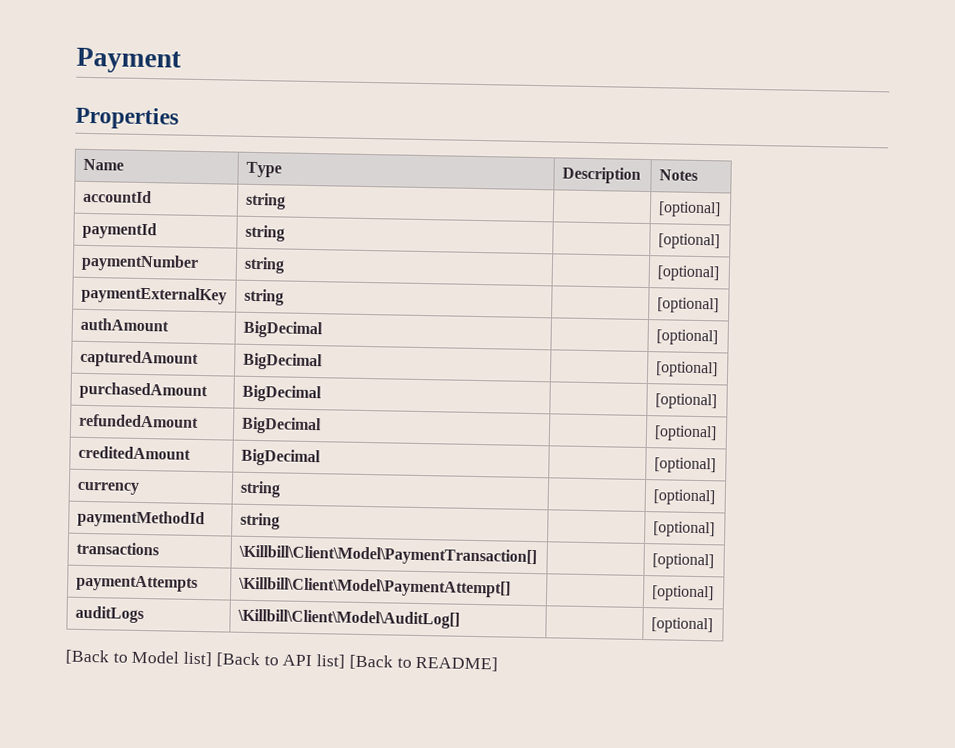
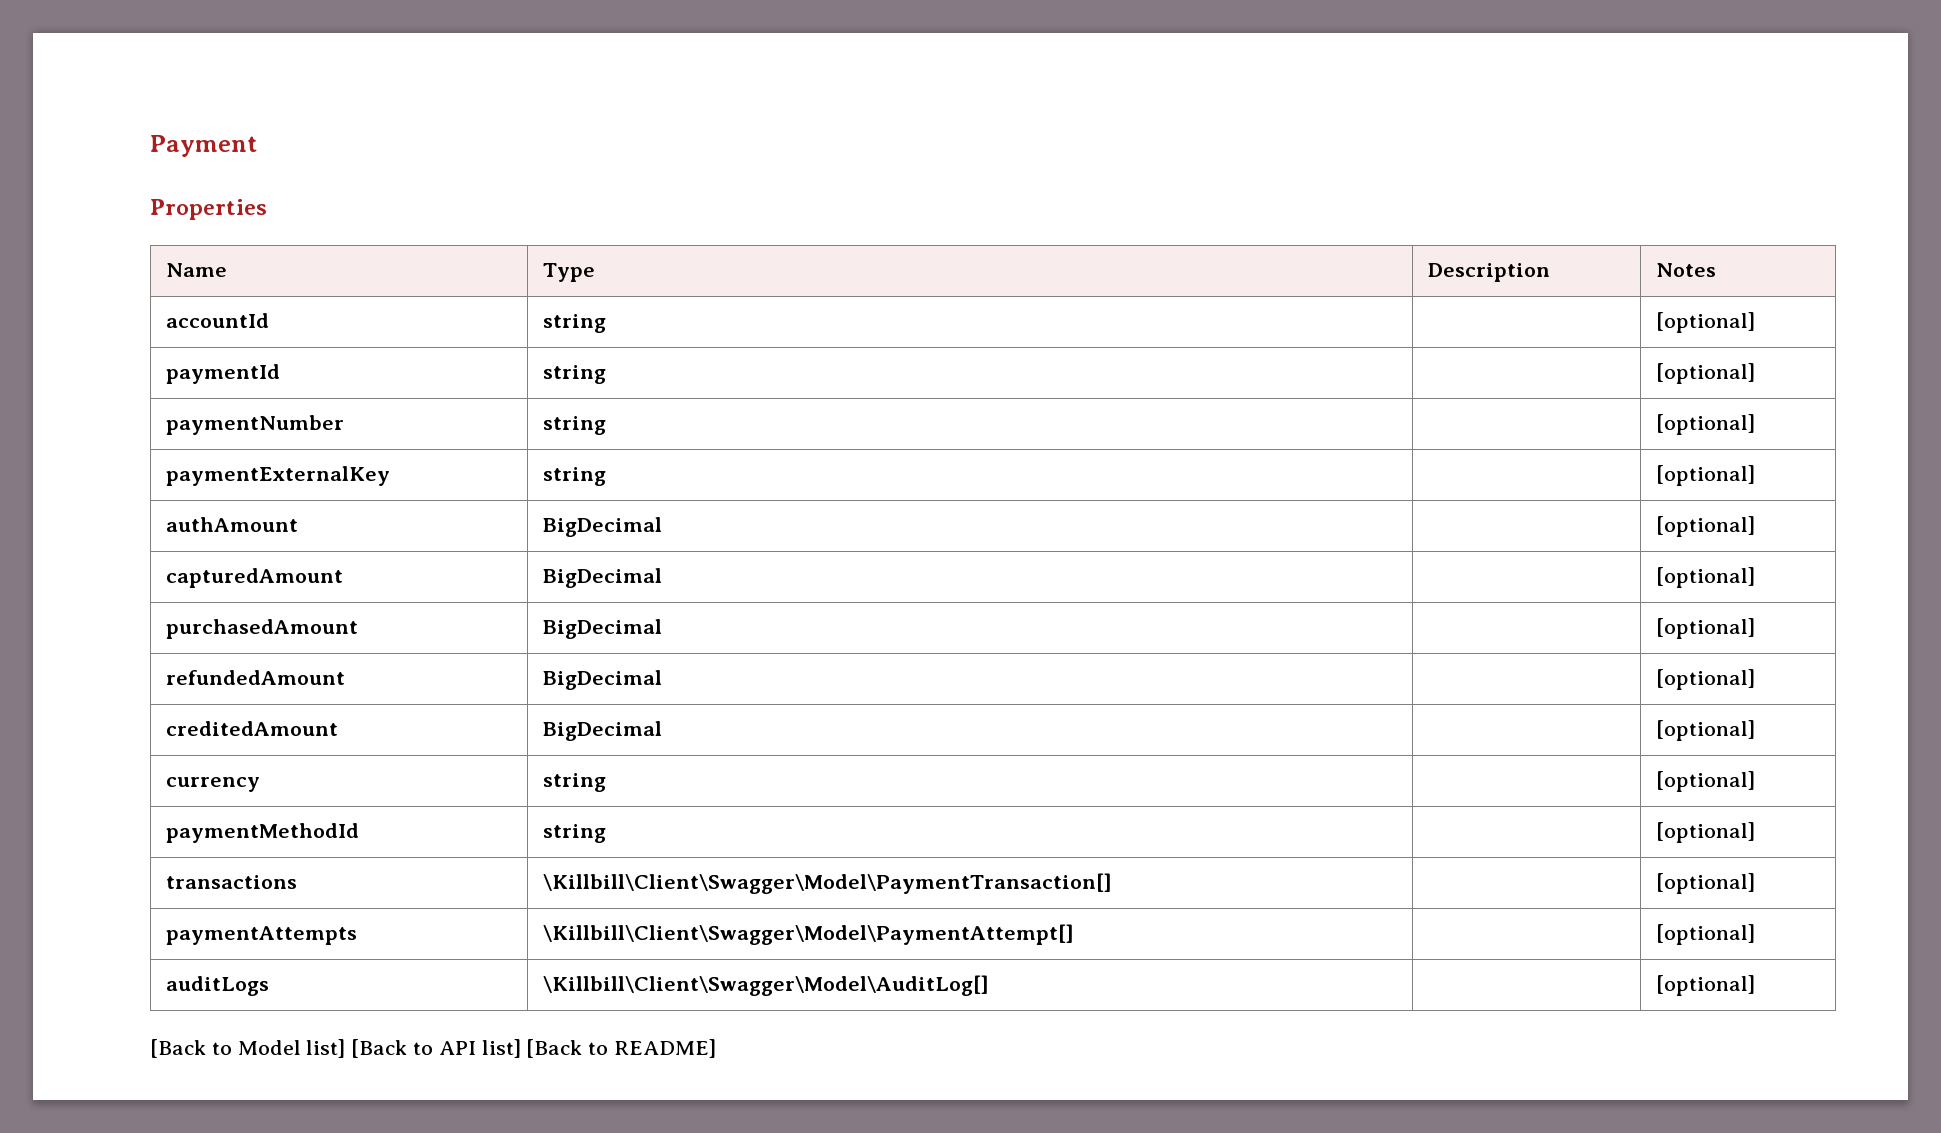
[237,544,537,567] \Killbill\Client\Model\PaymentTransaction[] -> [543,873,1113,894] \Killbill\Client\Swagger\Model\PaymentTransaction[]
[237,576,511,598] \Killbill\Client\Model\PaymentAttempt[] -> [543,924,1075,945] \Killbill\Client\Swagger\Model\PaymentAttempt[]
[236,608,460,629] \Killbill\Client\Model\AuditLog[] -> [543,975,990,996] \Killbill\Client\Swagger\Model\AuditLog[]

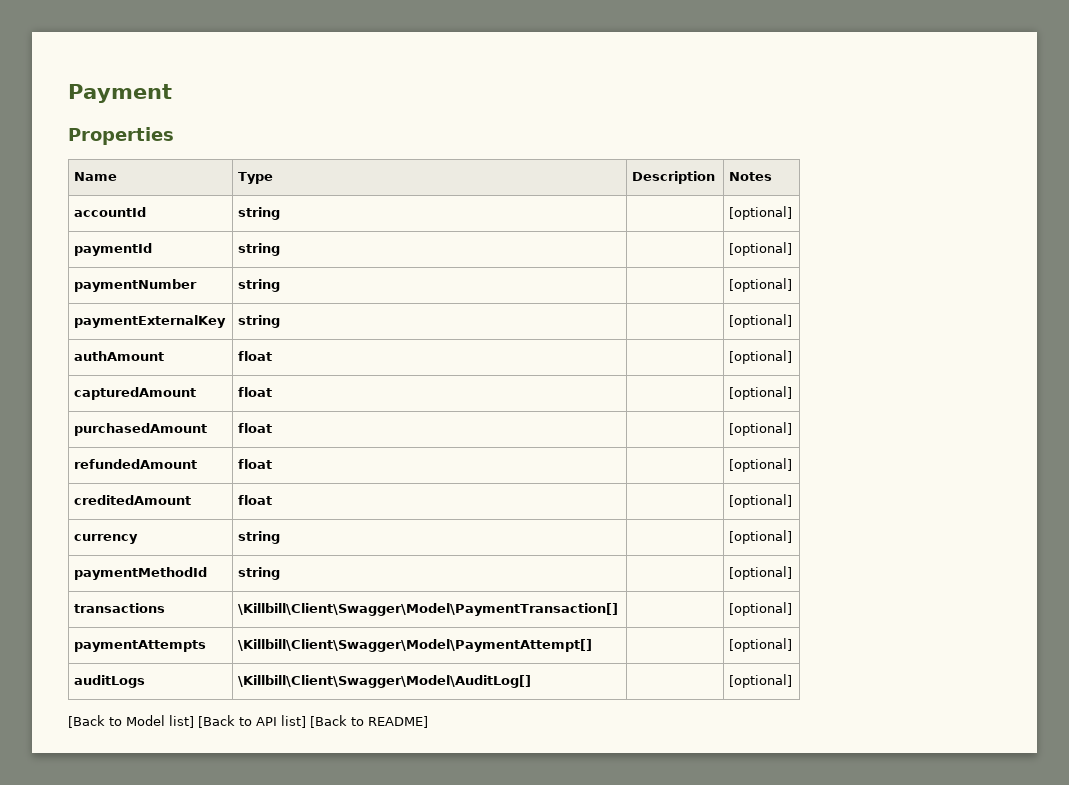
[543,517,663,537] BigDecimal -> [238,351,273,361] float
[543,568,663,588] BigDecimal -> [238,387,273,397] float
[543,619,663,639] BigDecimal -> [238,423,273,433] float
[543,670,663,690] BigDecimal -> [238,459,273,469] float
[543,721,663,741] BigDecimal -> [238,495,273,505] float

